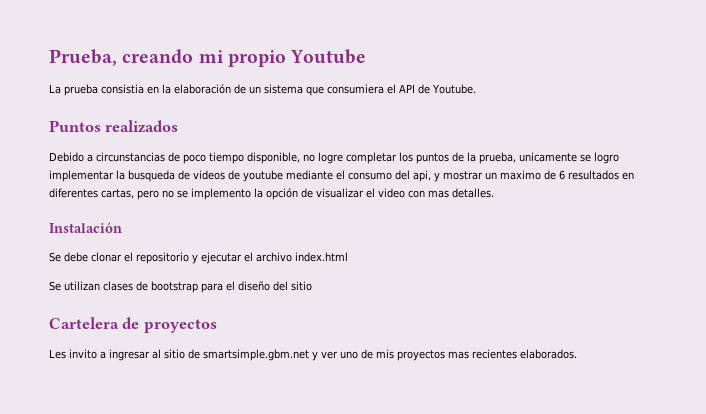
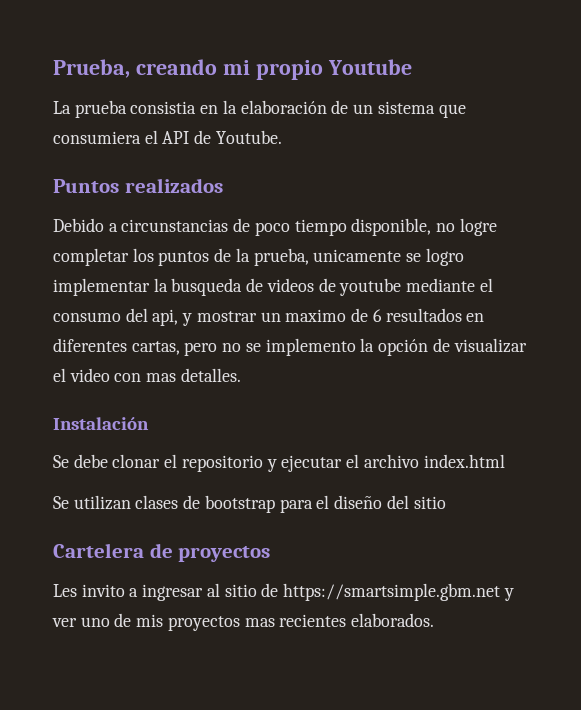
[203,349,309,361] smartsimple.gbm.net -> [283,583,501,601] https://smartsimple.gbm.net

